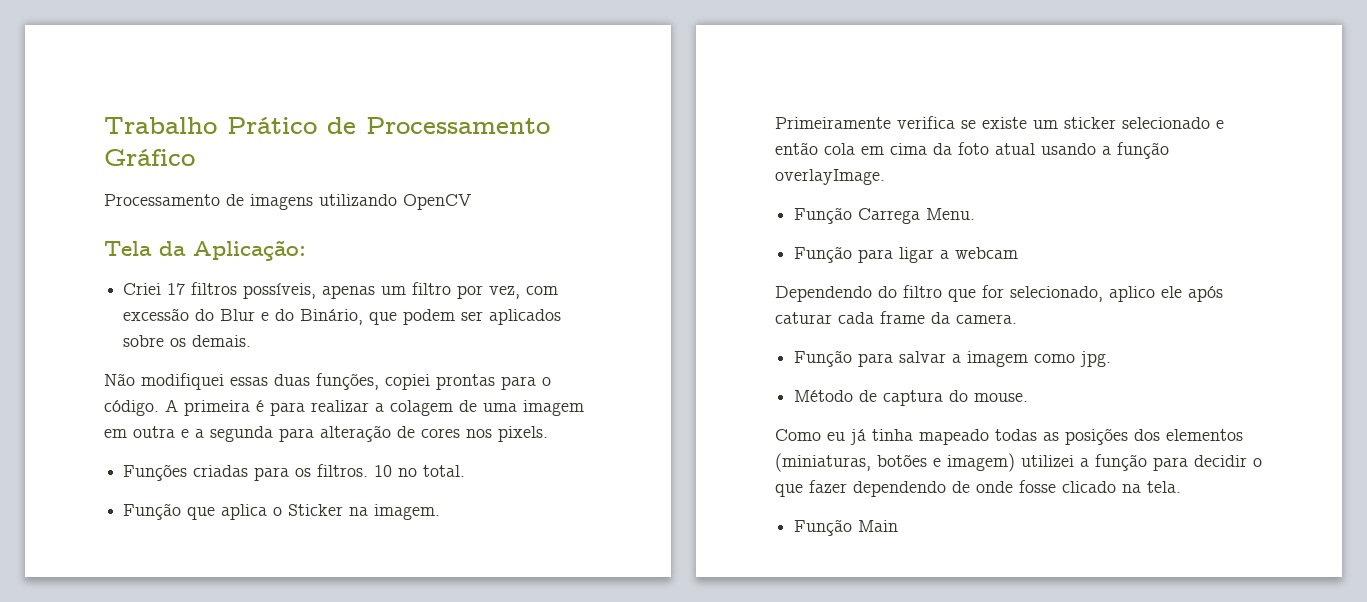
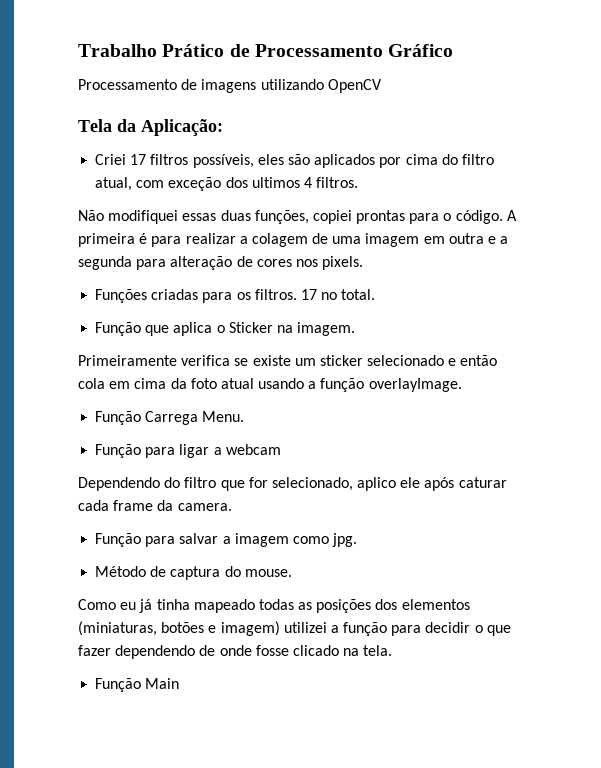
[322,282,559,299] [123,308,562,325] [123,335,252,347] apenas um filtro por vez, com excessão do Blur e do Binário, que podem ser aplicados sobre os demais. -> [257,154,494,168] [95,177,359,191] eles são aplicados por cima do filtro atual, com exceção dos ultimos 4 filtros.
[374,465,393,477] 10 -> [300,289,317,300] 17

